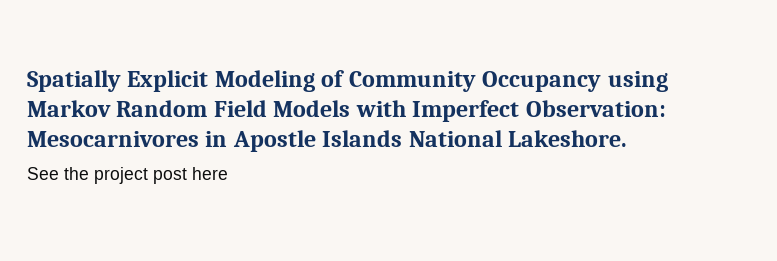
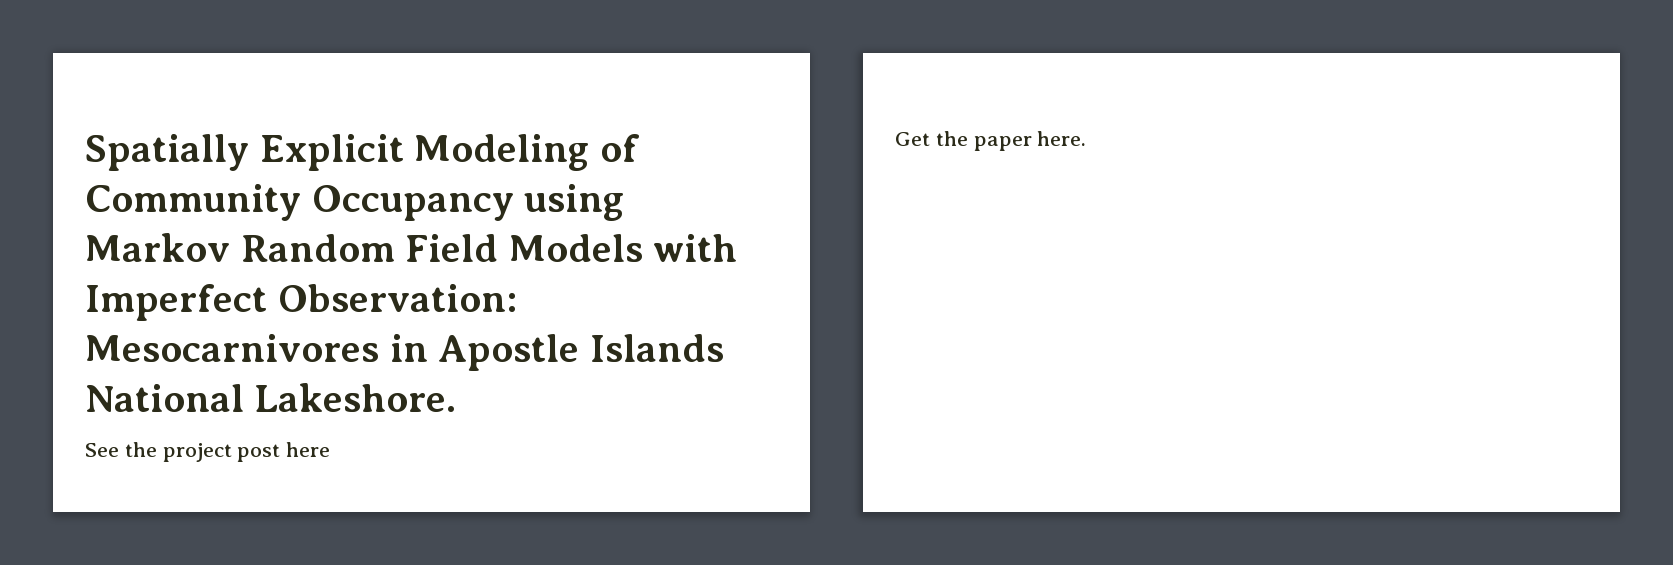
(228, 173) none -> [895,131,1087,151] // Get the paper here.

